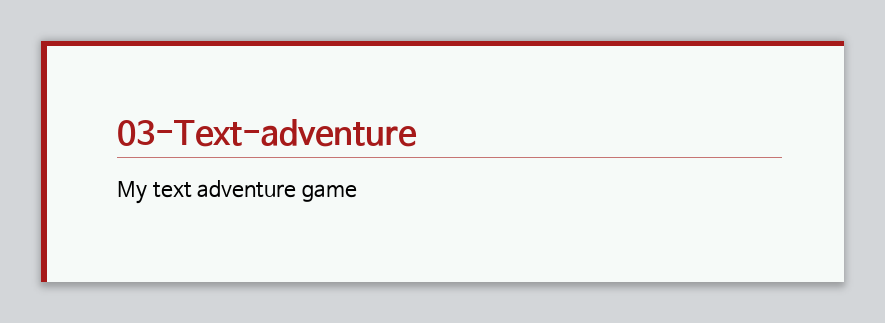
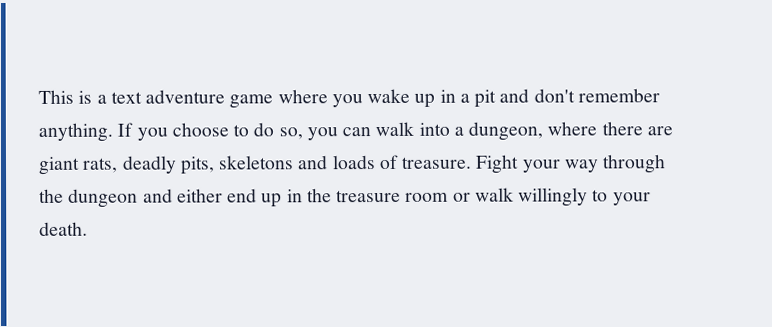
[117,119,417,147] [117,180,357,204] 03-Text-adventure // My text adventure game -> [38,88,660,109] [38,121,673,142] [38,154,667,175] [39,187,651,208] [39,221,88,236] This is a text adventure game where you wake up in a pit and don't remember anything. If you choose to do so, you can walk into a dungeon, where there are giant rats, deadly pits, skeletons and loads of treasure. Fight your way through the dungeon and either end up in the treasure room or walk willingly to your death.

